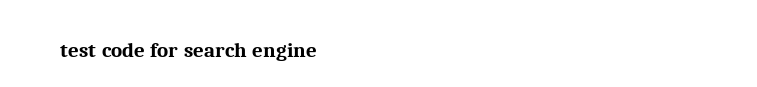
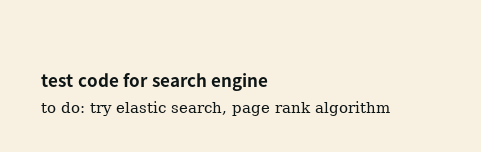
(318, 52) none -> [41,101,390,116] // to do: try elastic search, page rank algorithm

